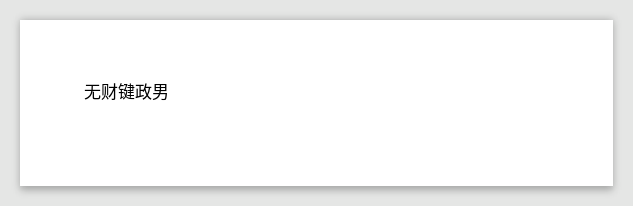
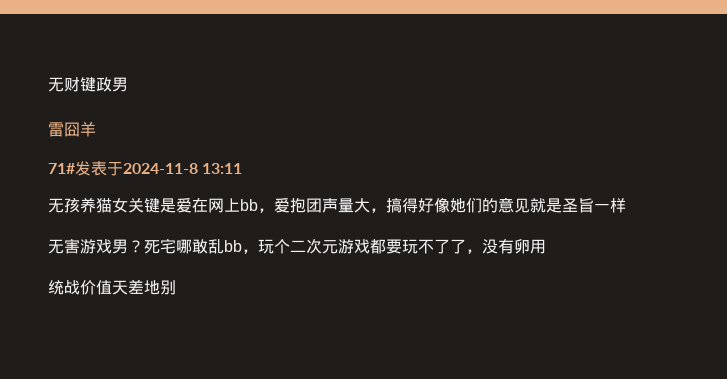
(169, 92) none -> [48,121,96,137] [48,161,243,176] [48,197,626,213] [48,238,546,254] [48,279,176,295] // 雷囧羊 // 71#发表于2024-11-8 13:11 // 无孩养猫女关键是爱在网上bb，爱抱团声量大，搞得好像她们的意见就是圣旨一样 // 无害游戏男？死宅哪敢乱bb，玩个二次元游戏都要玩不了了，没有卵用 // 统战价值天差地别

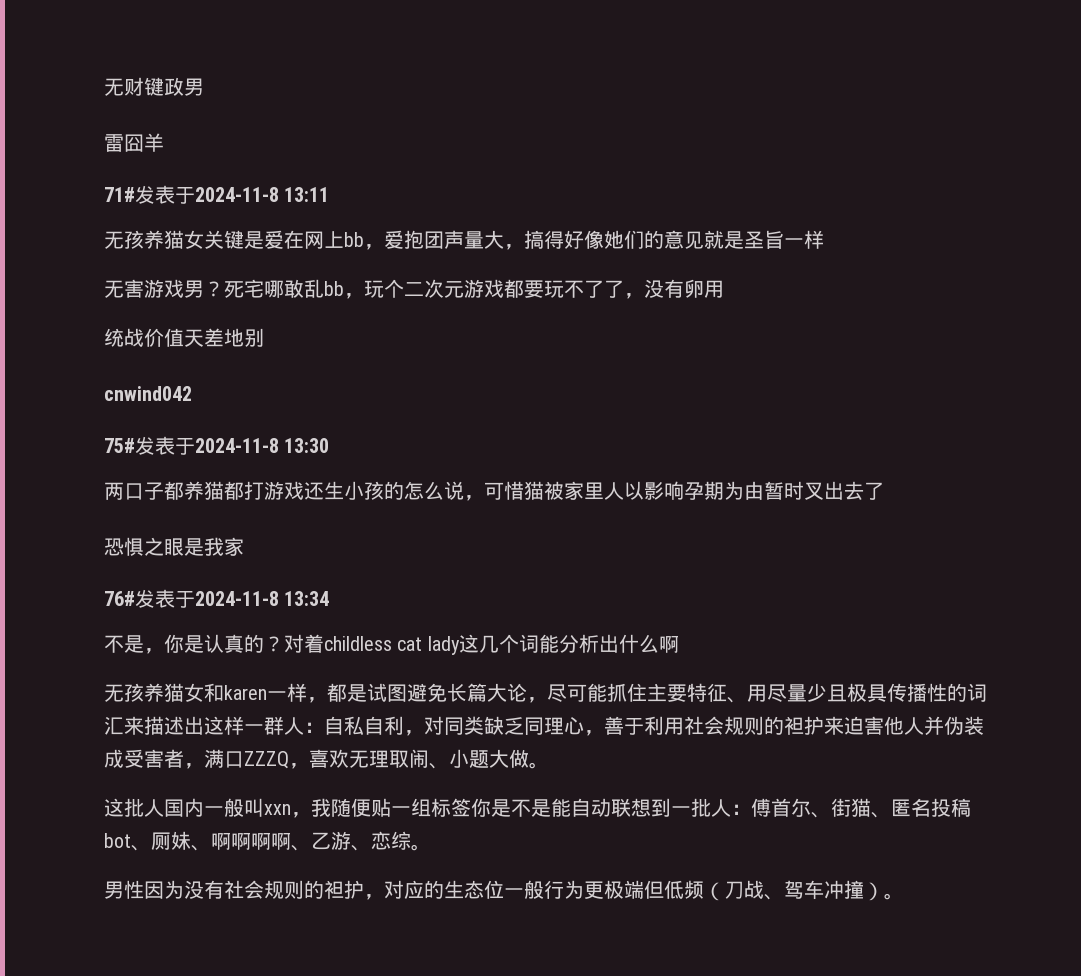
(176, 287) none -> [104,386,192,401] [104,436,330,455] [104,481,884,501] [104,537,244,556] [104,589,330,608] [104,634,679,655] [104,683,987,703] [104,716,984,736] [104,749,549,769] [104,798,971,818] [104,831,431,851] [104,880,904,901] // cnwind042 // 75#发表于2024-11-8 13:30 // 两口子都养猫都打游戏还生小孩的怎么说，可惜猫被家里人以影响孕期为由暂时叉出去了 // 恐惧之眼是我家 // 76#发表于2024-11-8 13:34 // 不是，你是认真的？对着childless cat lady这几个词能分析出什么啊 // 无孩养猫女和karen一样，都是试图避免长篇大论，尽可能抓住主要特征、用尽量少且极具传播性的词汇来描述出这样一群人：自私自利，对同类缺乏同理心，善于利用社会规则的袒护来迫害他人并伪装成受害者，满口ZZZQ，喜欢无理取闹、小题大做。 // 这批人国内一般叫xxn，我随便贴一组标签你是不是能自动联想到一批人：傅首尔、街猫、匿名投稿bot、厕妹、啊啊啊啊、乙游、恋综。 // 男性因为没有社会规则的袒护，对应的生态位一般行为更极端但低频（刀战、驾车冲撞）。

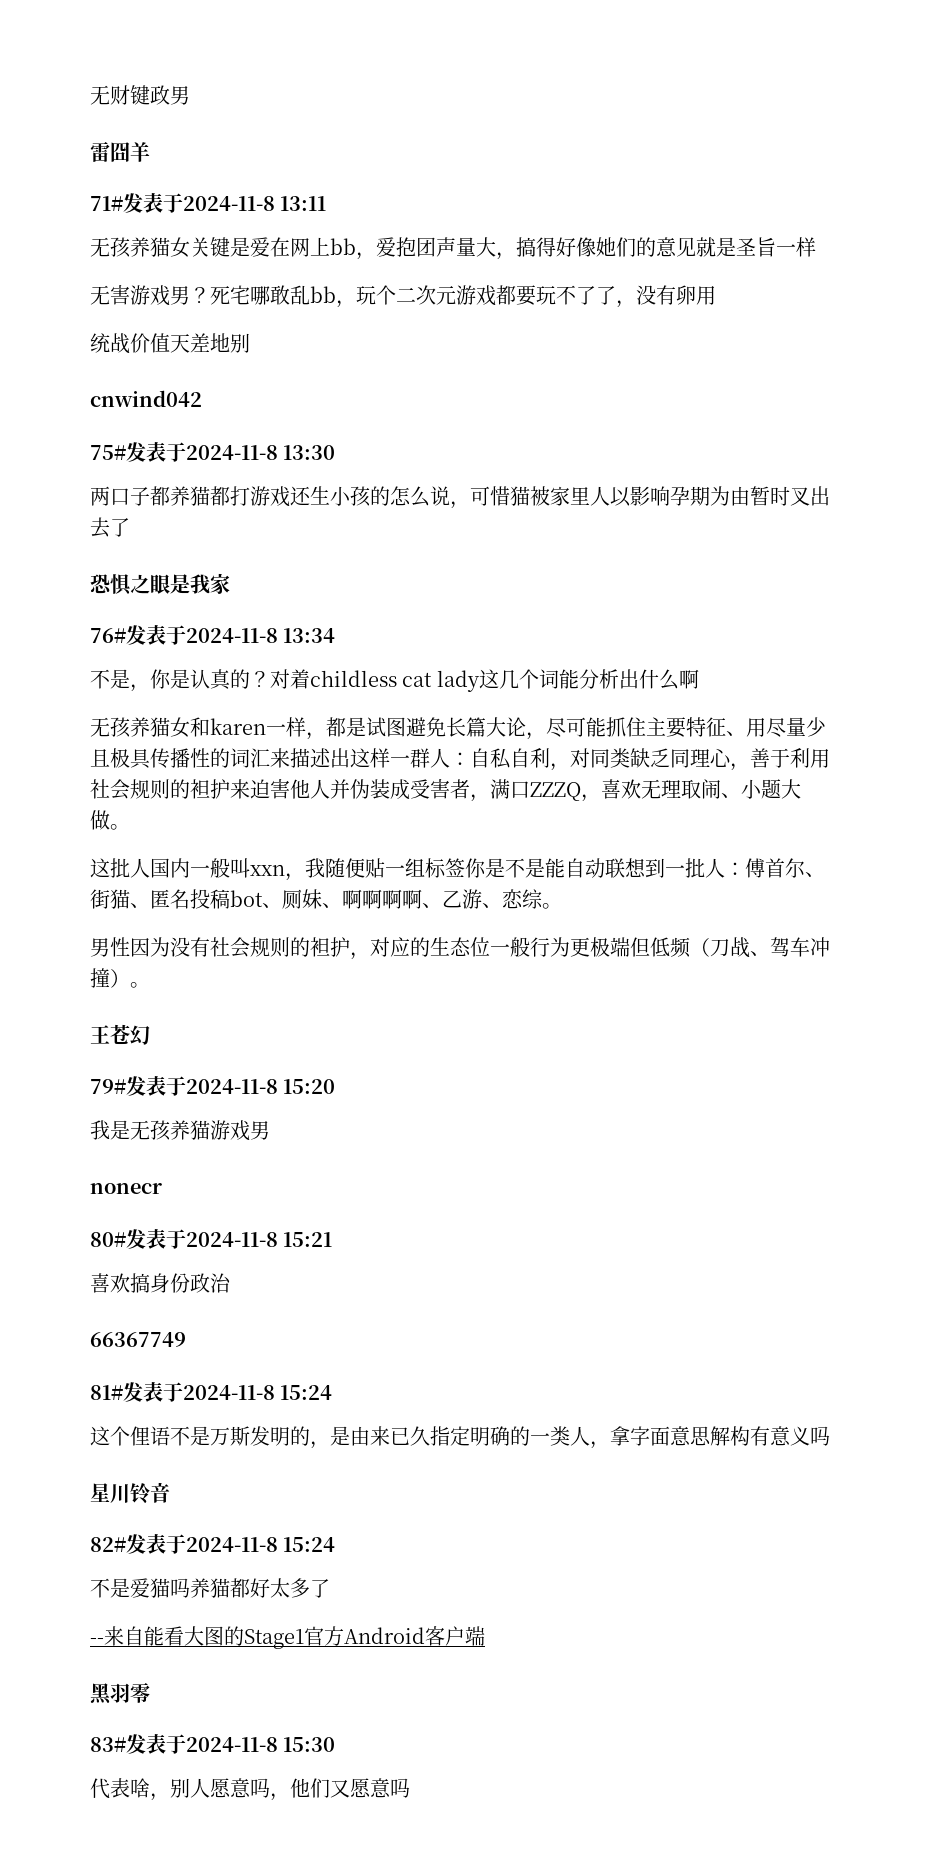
(904, 896) none -> [90,1024,150,1045] [90,1076,336,1096] [90,1120,270,1141] [90,1183,162,1194] [90,1229,333,1249] [90,1273,231,1293] [90,1332,186,1347] [90,1382,333,1402] [90,1426,830,1449] [90,1482,170,1504] [90,1534,336,1554] [90,1578,330,1598] [90,1626,485,1649] [90,1682,150,1705] [90,1734,336,1754] [90,1778,410,1801] // 王苍幻 // 79#发表于2024-11-8 15:20 // 我是无孩养猫游戏男 // nonecr // 80#发表于2024-11-8 15:21 // 喜欢搞身份政治 // 66367749 // 81#发表于2024-11-8 15:24 // 这个俚语不是万斯发明的，是由来已久指定明确的一类人，拿字面意思解构有意义吗 // 星川铃音 // 82#发表于2024-11-8 15:24 // 不是爱猫吗养猫都好太多了 // --来自能看大图的Stage1官方Android客户端 // 黑羽零 // 83#发表于2024-11-8 15:30 // 代表啥，别人愿意吗，他们又愿意吗

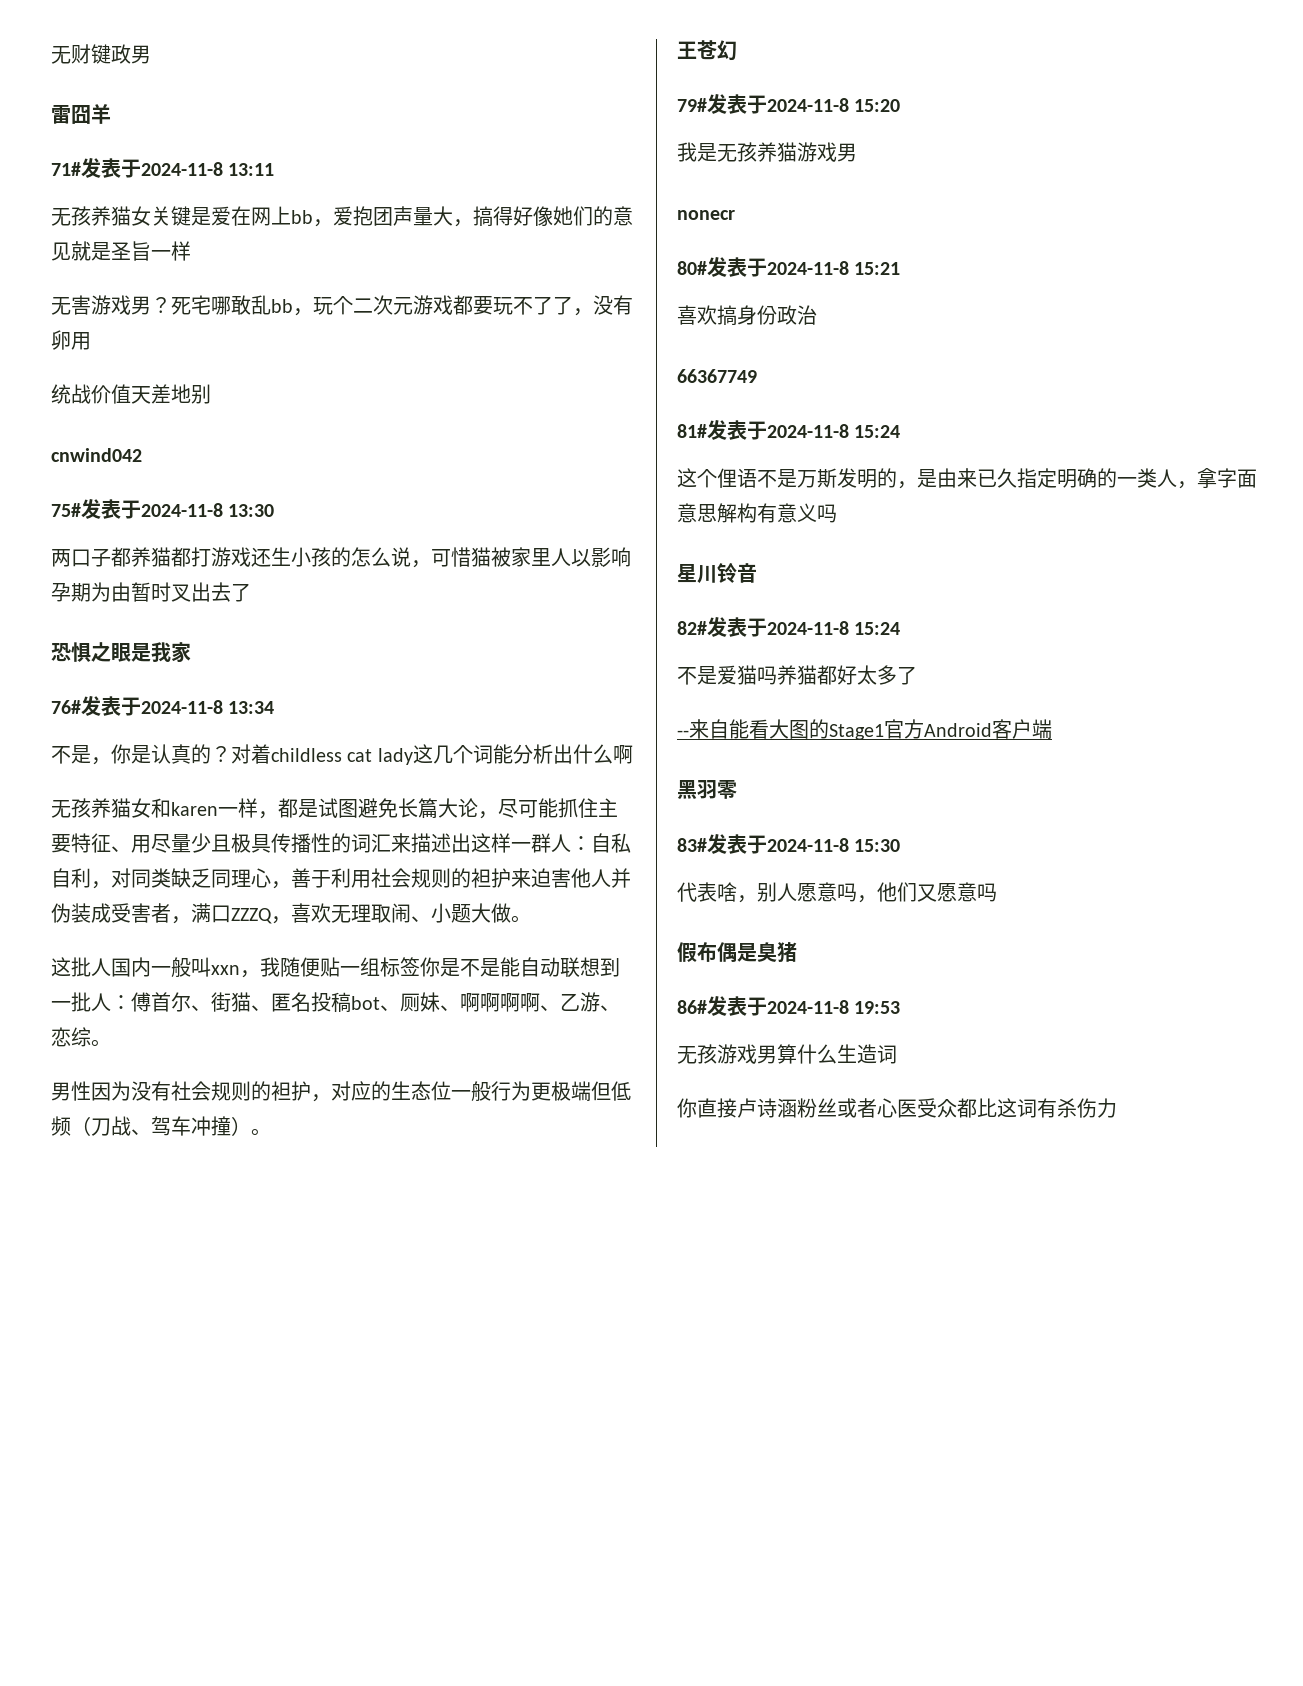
(410, 1788) none -> [677,942,797,963] [677,996,901,1016] [677,1044,897,1064] [677,1098,1117,1118] // 假布偶是臭猪 // 86#发表于2024-11-8 19:53 // 无孩游戏男算什么生造词 // 你直接卢诗涵粉丝或者心医受众都比这词有杀伤力

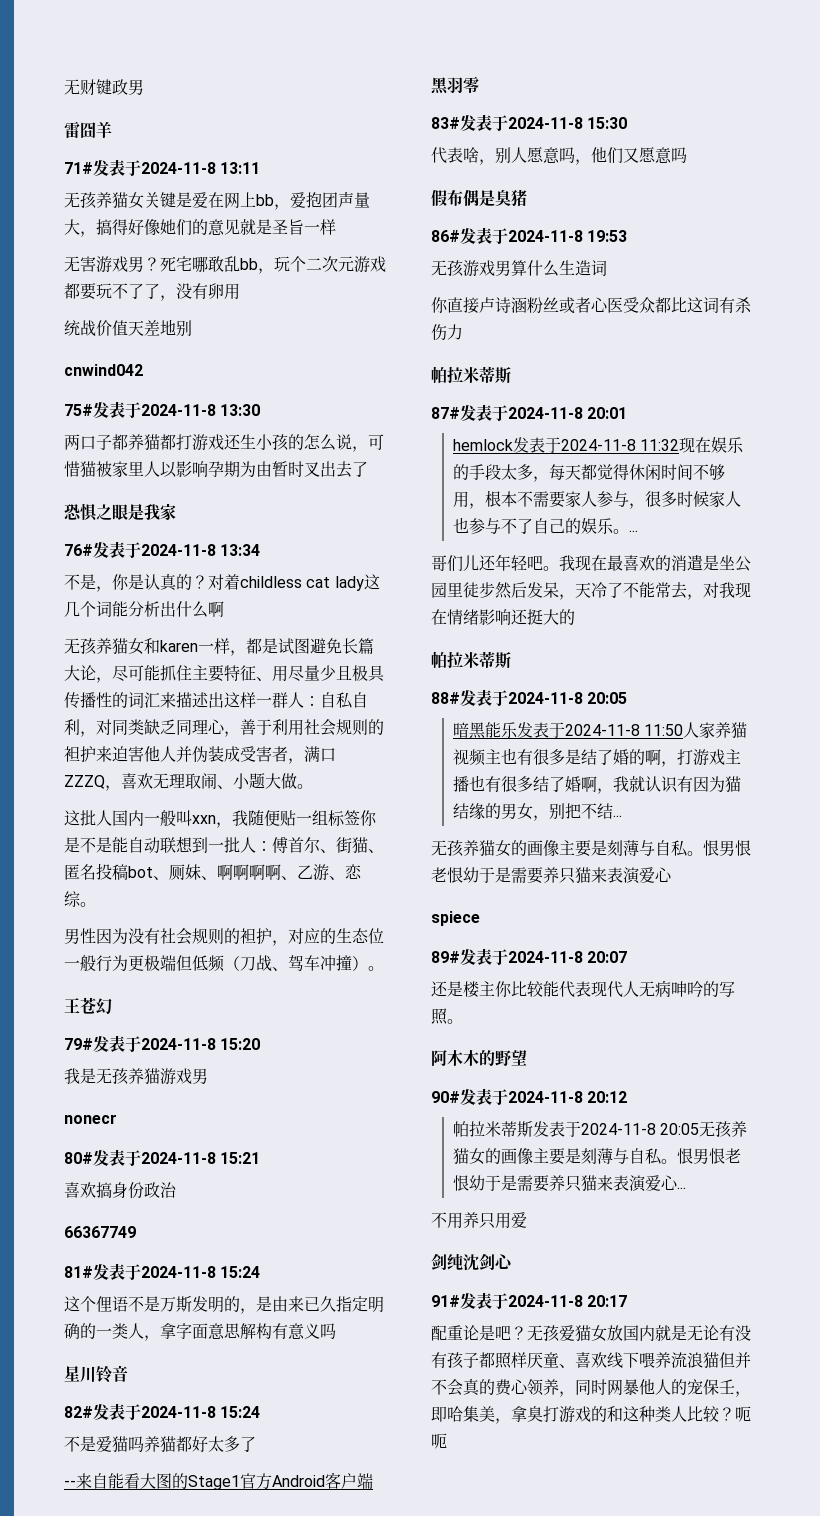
(1117, 1108) none -> [431,366,511,383] [431,404,628,421] [452,437,745,453] [452,464,725,482] [452,490,741,509] [452,517,638,534] [431,554,751,572] [431,582,751,600] [431,609,575,625] [431,651,511,668] [431,689,628,706] [452,722,748,739] [452,748,741,767] [452,775,741,794] [452,803,622,821] [431,840,751,857] [431,867,672,884] [431,911,480,926] [431,948,628,965] [431,980,735,998] [431,1008,463,1025] [431,1050,527,1067] [431,1088,628,1105] [452,1121,748,1138] [452,1148,741,1165] [452,1175,686,1192] [431,1212,527,1229] [431,1254,513,1271] [431,1292,628,1309] [431,1325,751,1342] [431,1352,751,1369] [431,1378,751,1397] [431,1406,751,1424] [431,1433,447,1449] // 帕拉米蒂斯 // 87#发表于2024-11-8 20:01 // hemlock发表于2024-11-8 11:32现在娱乐的手段太多，每天都觉得休闲时间不够用，根本不需要家人参与，很多时候家人也参与不了自己的娱乐。... // 哥们儿还年轻吧。我现在最喜欢的消遣是坐公园里徒步然后发呆，天冷了不能常去，对我现在情绪影响还挺大的 // 帕拉米蒂斯 // 88#发表于2024-11-8 20:05 // 暗黑能乐发表于2024-11-8 11:50人家养猫视频主也有很多是结了婚的啊，打游戏主播也有很多结了婚啊，我就认识有因为猫结缘的男女，别把不结... // 无孩养猫女的画像主要是刻薄与自私。恨男恨老恨幼于是需要养只猫来表演爱心 // spiece // 89#发表于2024-11-8 20:07 // 还是楼主你比较能代表现代人无病呻吟的写照。 // 阿木木的野望 // 90#发表于2024-11-8 20:12 // 帕拉米蒂斯发表于2024-11-8 20:05无孩养猫女的画像主要是刻薄与自私。恨男恨老恨幼于是需要养只猫来表演爱心... // 不用养只用爱 // 剑纯沈剑心 // 91#发表于2024-11-8 20:17 // 配重论是吧？无孩爱猫女放国内就是无论有没有孩子都照样厌童、喜欢线下喂养流浪猫但并不会真的费心领养，同时网暴他人的宠保壬，即哈集美，拿臭打游戏的和这种类人比较？呃呃

